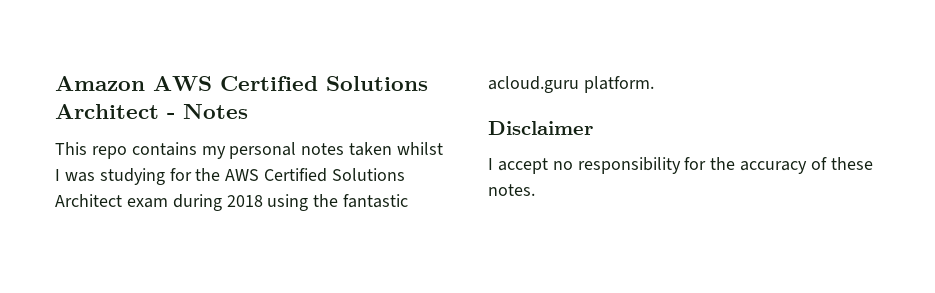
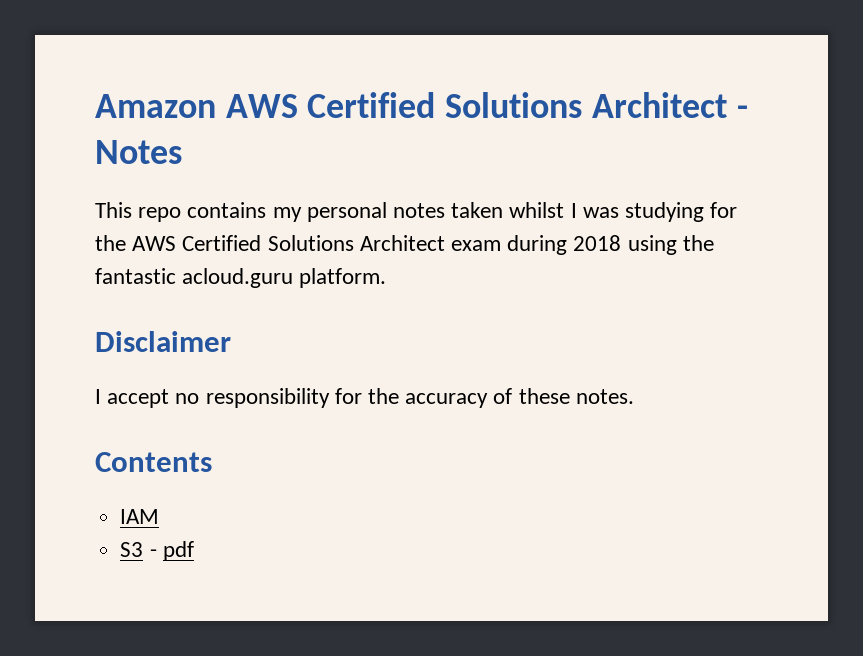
(535, 190) none -> [95,452,212,472] [120,509,160,524] [120,541,194,561] // Contents // IAM // S3 - pdf

